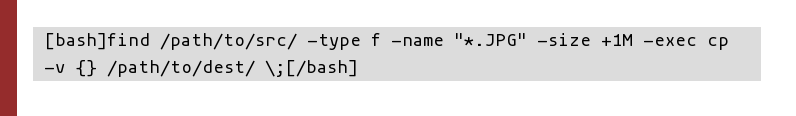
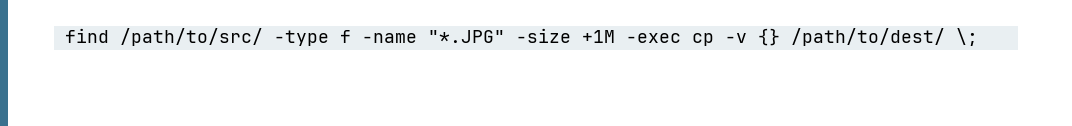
[44,33,151,50] [bash]find -> [65,28,110,43] find
[265,60,359,77] \;[/bash] -> [956,28,979,46] \;

